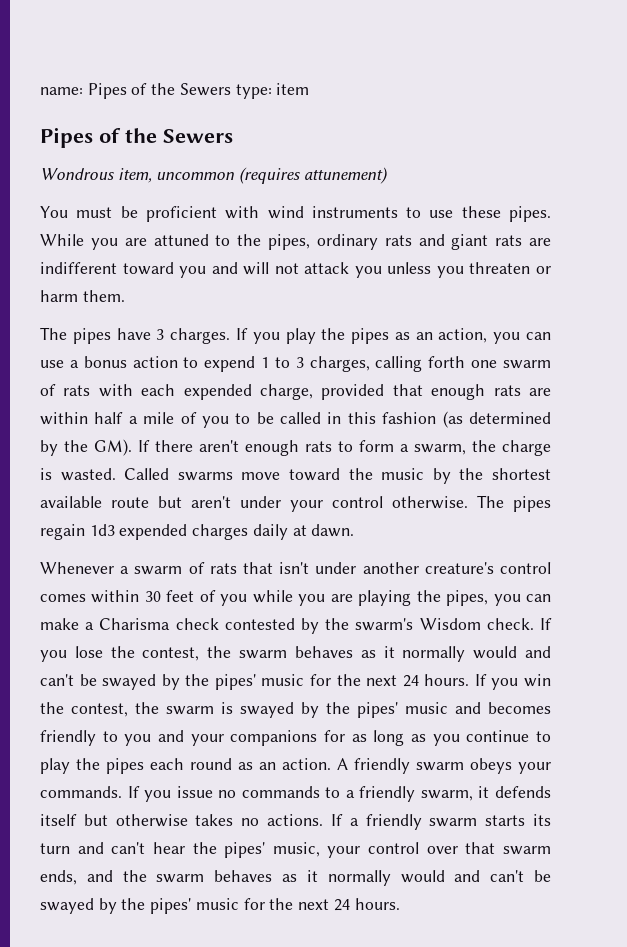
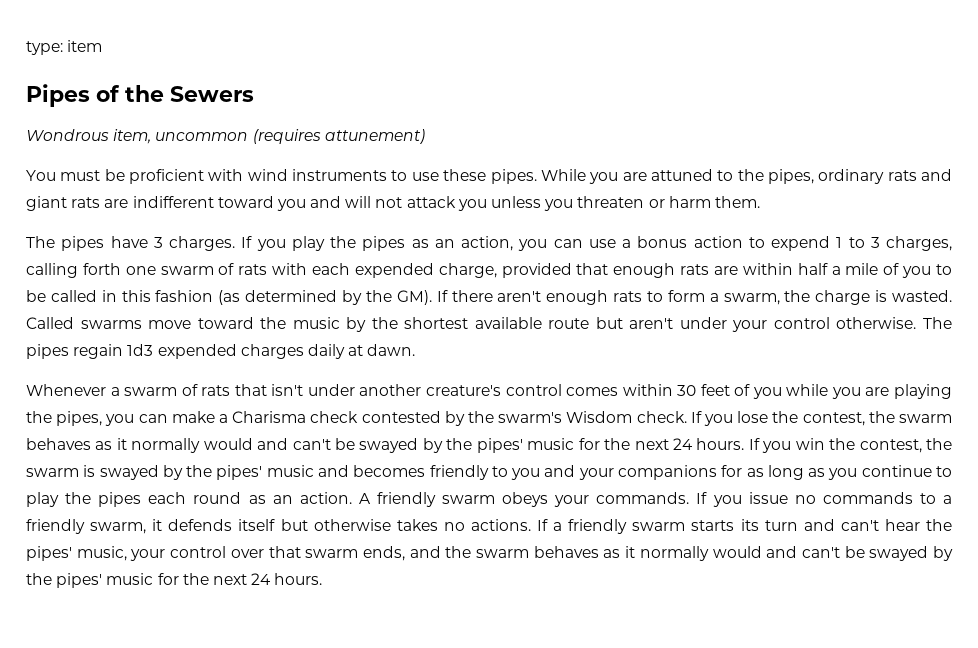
[40,83,231,99] name: Pipes of the Sewers -> (26, 48) none

